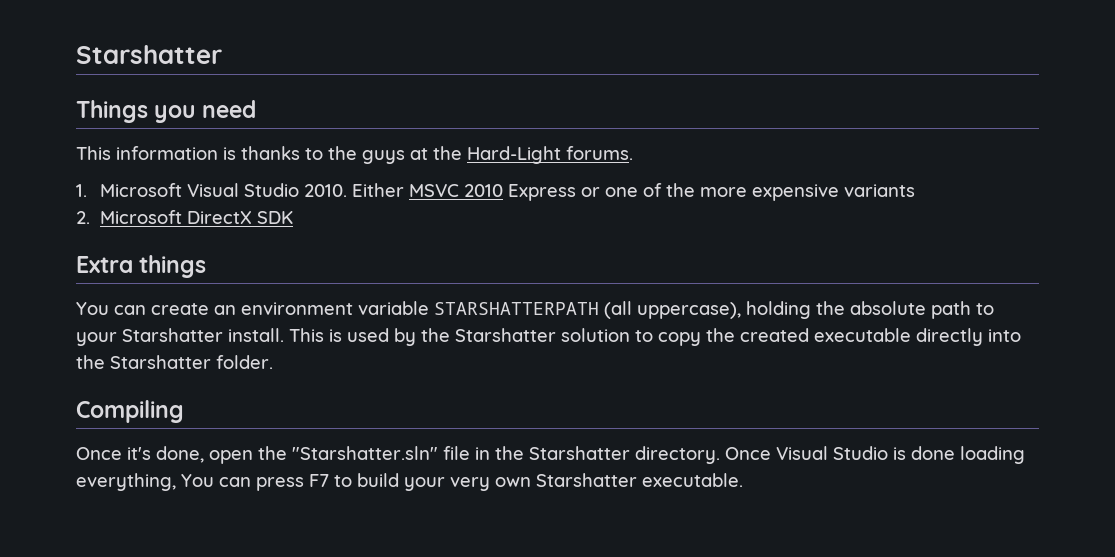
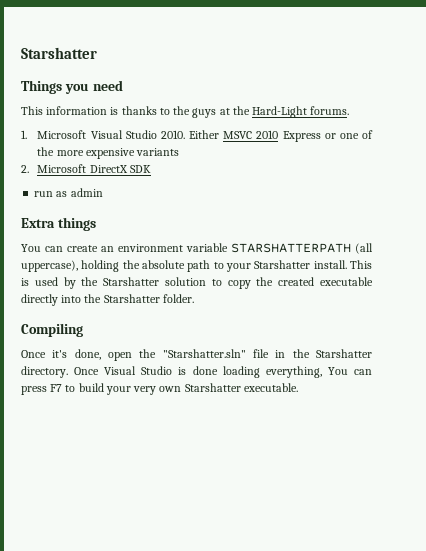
(293, 217) none -> [34,188,103,197] // run as admin

